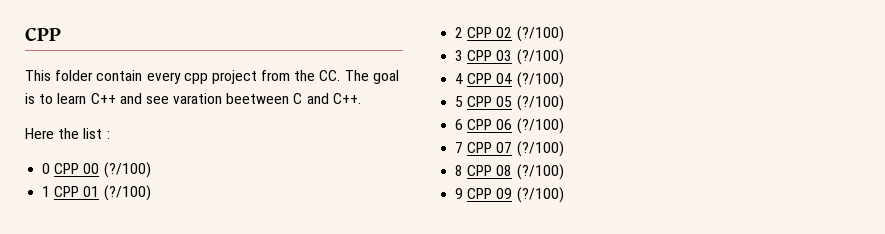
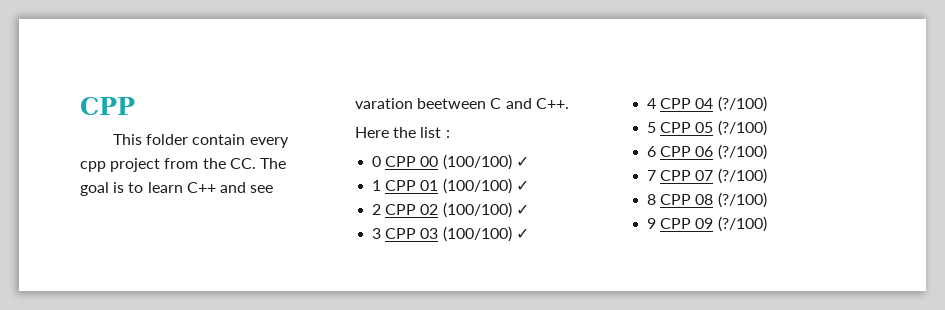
[103,162,151,178] (?/100) -> [442,154,529,170] (100/100) ✓
[103,185,151,201] (?/100) -> [442,178,529,194] (100/100) ✓
[516,26,564,42] (?/100) -> [442,202,529,218] (100/100) ✓
[516,49,564,65] (?/100) -> [442,226,529,242] (100/100) ✓

